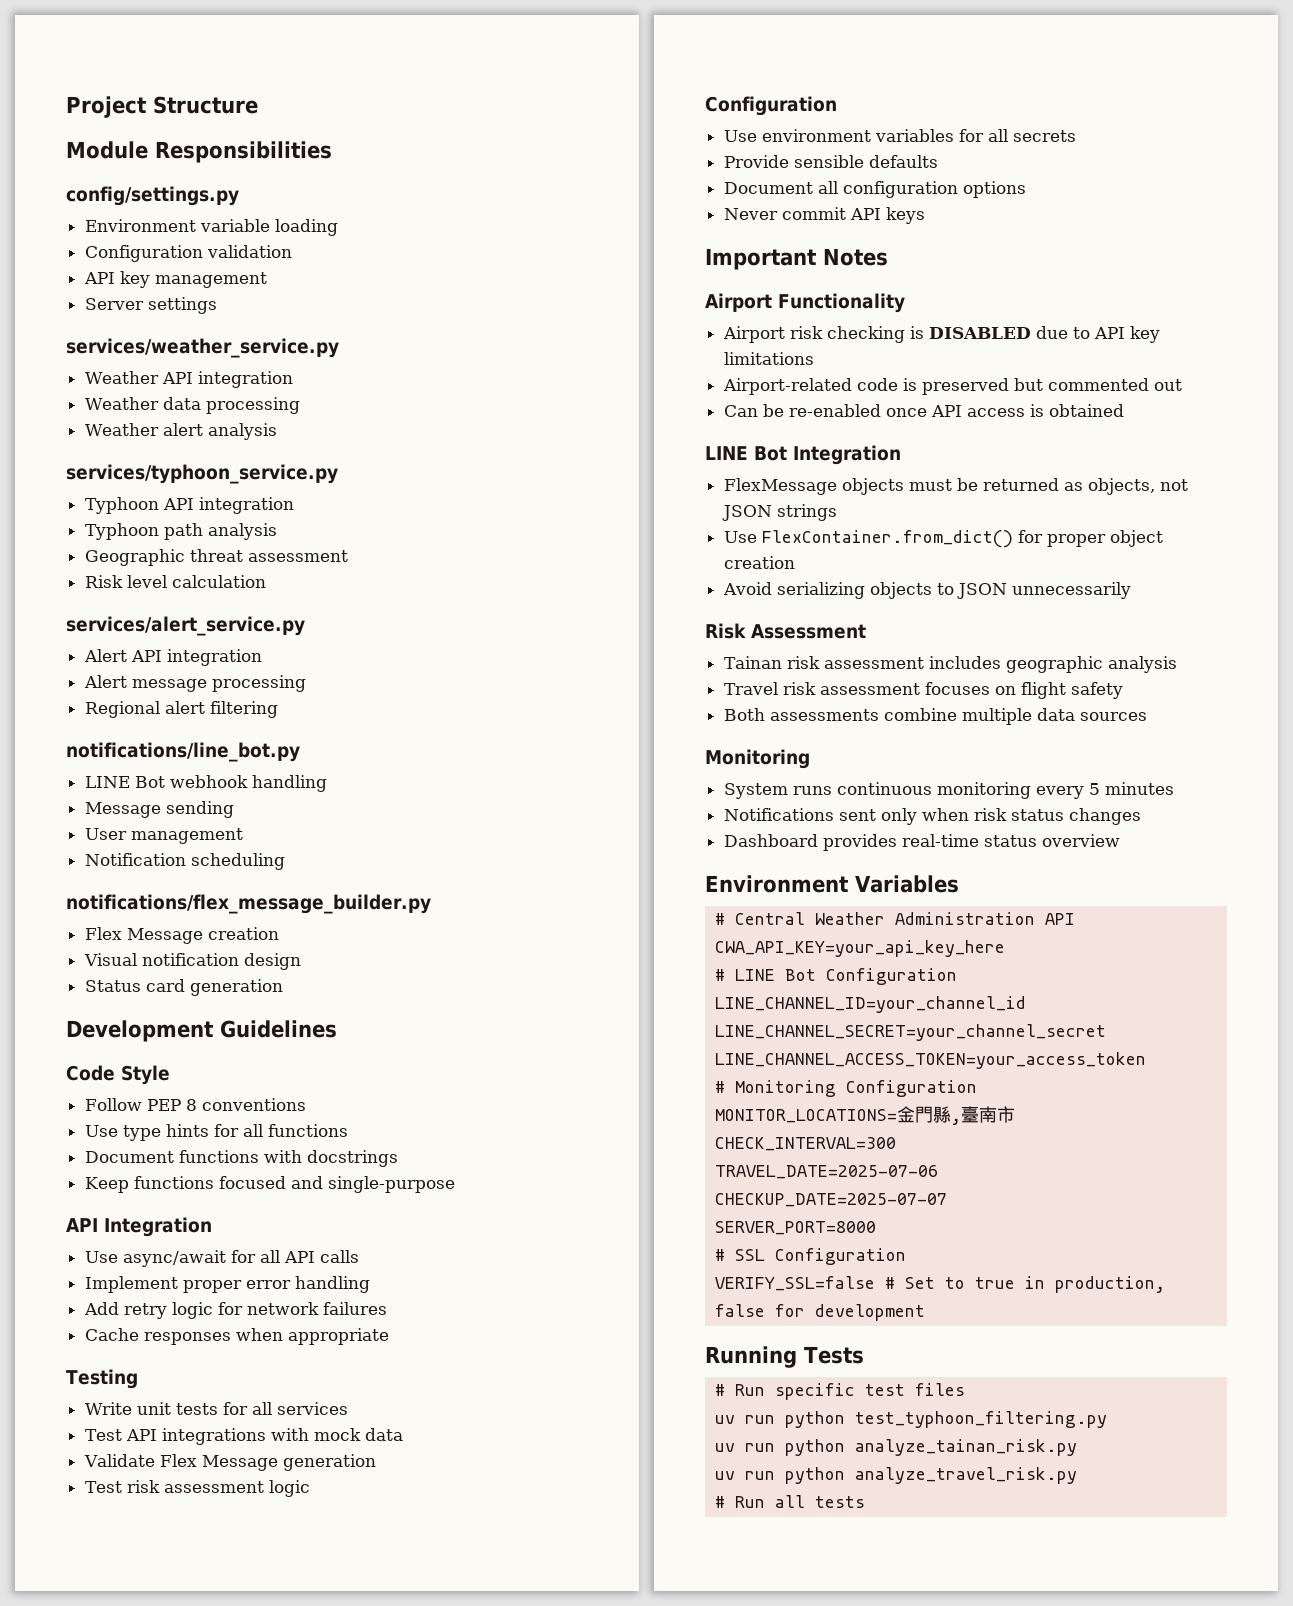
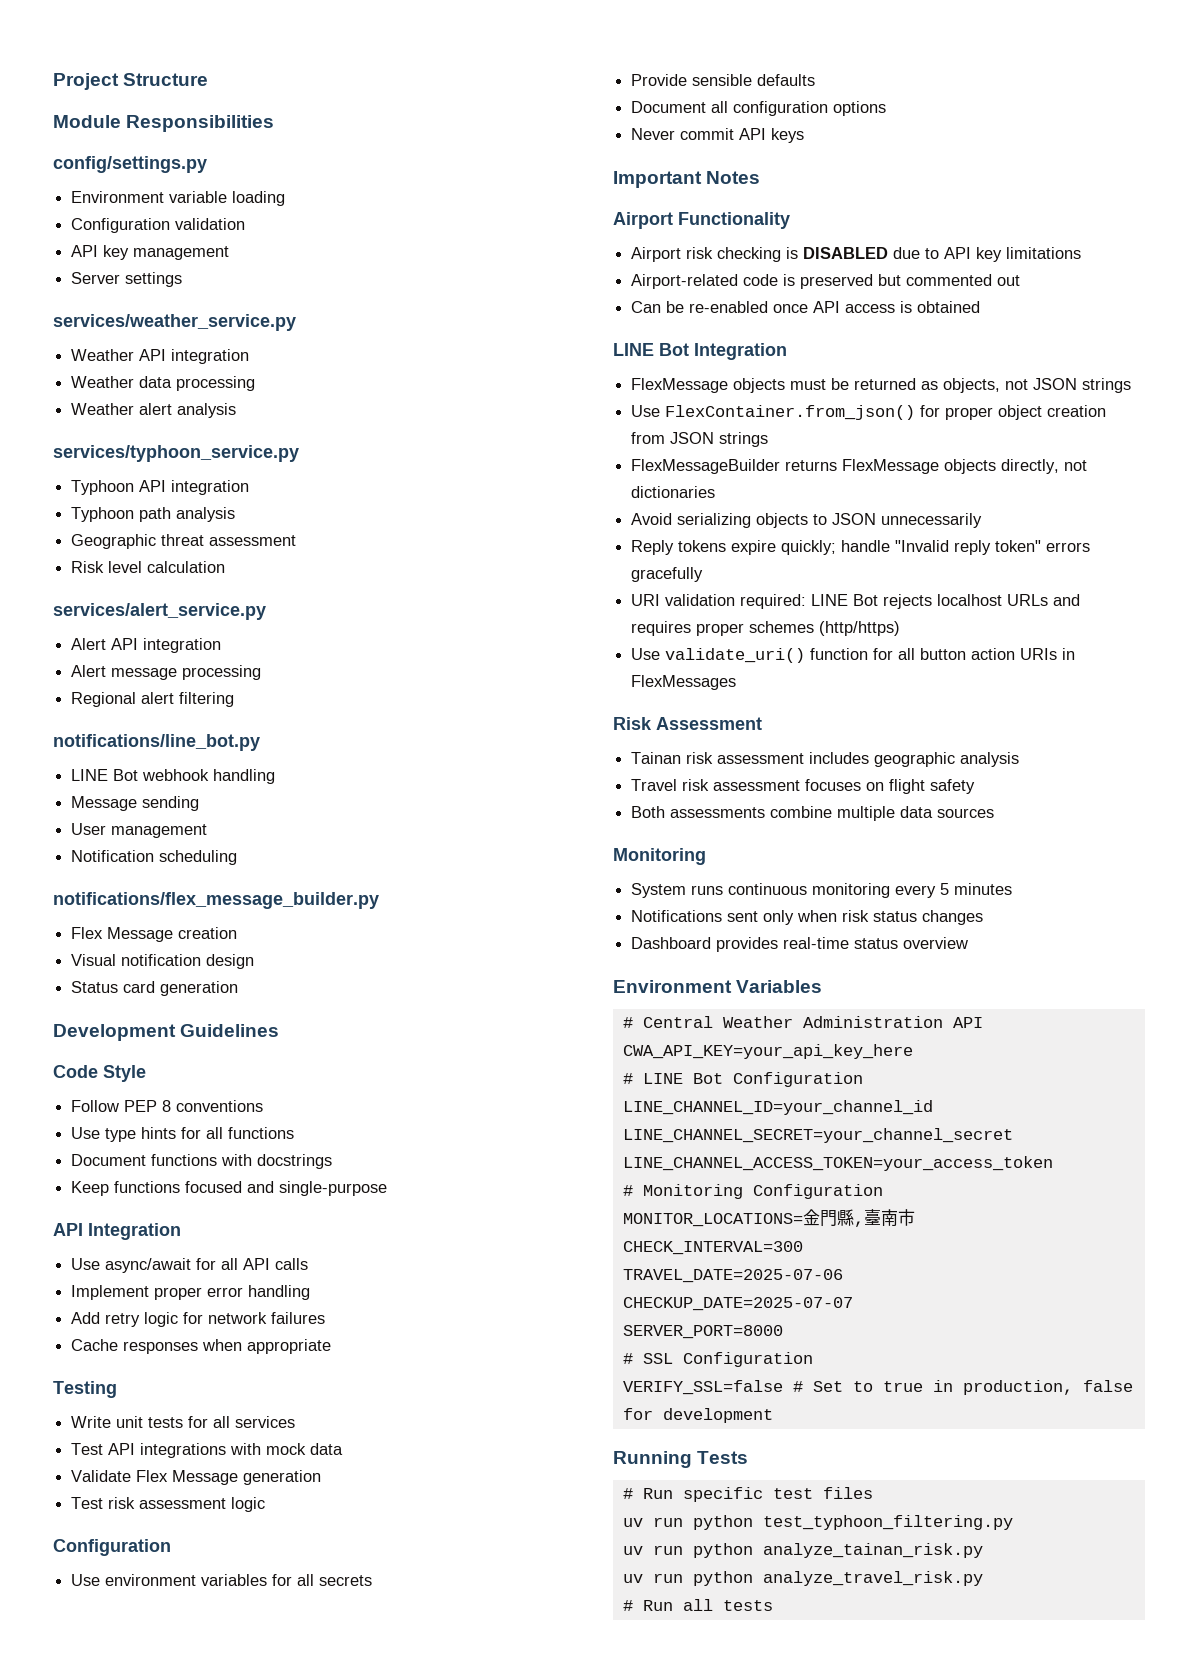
[761,530,1013,548] FlexContainer.from_dict() -> [665,405,916,420] FlexContainer.from_json()
(795, 562) none -> [631,432,769,447] [631,459,1088,474] [631,486,716,498] from JSON strings // FlexMessageBuilder returns FlexMessage objects directly, not dictionaries
(1131, 590) none -> [631,540,1091,555] [631,567,704,582] [631,594,1081,609] [631,621,901,636] [631,648,1076,663] [631,675,737,690] // Reply tokens expire quickly; handle "Invalid reply token" errors gracefully // URI validation required: LINE Bot rejects localhost URLs and requires proper schemes (http/https) // Use validate_uri() function for all button action URIs in FlexMessages

